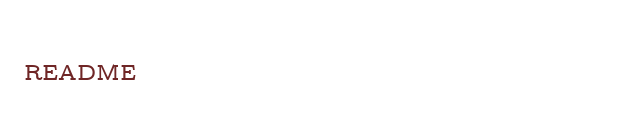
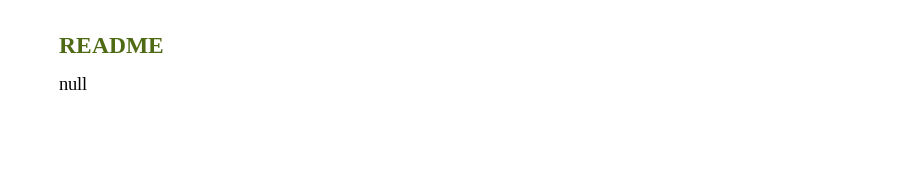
(136, 71) none -> [59,77,87,90] // null

